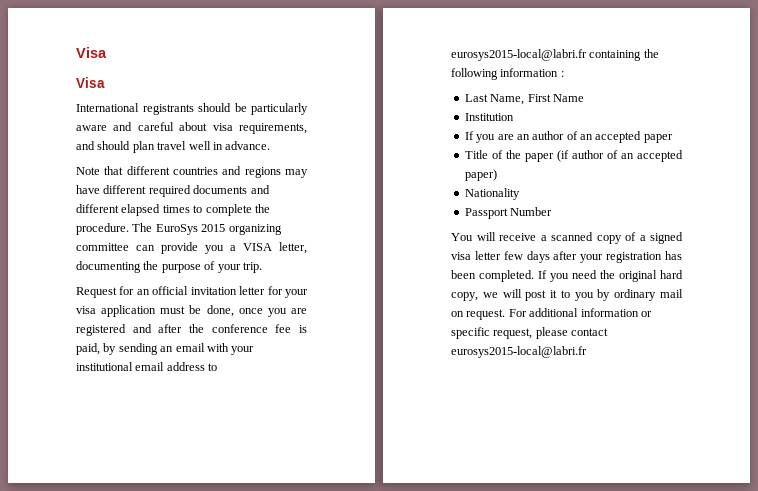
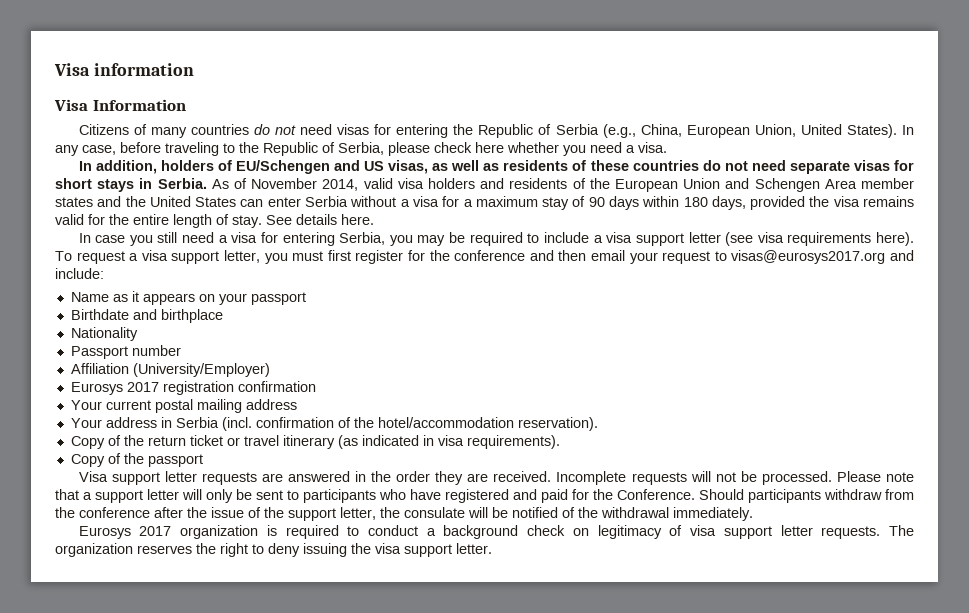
[76,47,107,58] [76,77,105,88] [76,103,308,115] [76,122,307,134] [76,141,271,153] [76,166,308,178] [76,185,270,197] [76,204,270,216] [76,223,282,235] [76,242,307,254] [76,261,262,273] [76,286,308,298] [76,305,307,317] [76,324,307,336] [76,343,255,355] [76,362,218,371] [451,49,659,61] [451,68,564,80] [464,94,584,105] [464,113,514,121] [464,131,673,143] [464,150,683,162] [464,169,497,181] [464,188,520,200] [464,207,553,219] [451,232,683,244] [451,251,682,263] [451,270,683,282] [451,289,683,301] [451,308,652,320] [451,327,609,339] [451,346,587,358] Visa // Visa // International registrants should be particularly aware and careful about visa requirements, and should plan travel well in advance. // Note that different countries and regions may have different required documents and different elapsed times to complete the procedure. The EuroSys 2015 organizing committee can provide you a VISA letter, documenting the purpose of your trip. // Request for an official invitation letter for your visa application must be done, once you are registered and after the conference fee is paid, by sending an email with your institutional email address to eurosys2015-local@labri.fr containing the following information : // Last Name, First Name // Institution // If you are an author of an accepted paper // Title of the paper (if author of an accepted paper) // Nationality // Passport Number // You will receive a scanned copy of a signed visa letter few days after your registration has been completed. If you need the original hard copy, we will post it to you by ordinary mail on request. For additional information or specific request, please contact eurosys2015-local@labri.fr -> [54,63,194,76] [54,99,186,111] [78,124,914,138] [55,142,667,156] [78,160,914,174] [55,178,915,192] [55,196,914,210] [55,214,374,228] [78,232,914,246] [55,250,915,264] [55,268,104,279] [70,291,306,305] [70,309,223,323] [70,327,138,341] [70,345,181,359] [70,363,270,377] [70,381,316,395] [70,399,297,413] [70,417,598,431] [70,435,560,449] [70,453,203,467] [78,471,914,485] [55,489,914,503] [55,507,753,521] [78,525,914,539] [55,543,492,557] Visa information // Visa Information // Citizens of many countries do not need visas for entering the Republic of Serbia (e.g., China, European Union, United States). In any case, before traveling to the Republic of Serbia, please check here whether you need a visa. // In addition, holders of EU/Schengen and US visas, as well as residents of these countries do not need separate visas for short stays in Serbia. As of November 2014, valid visa holders and residents of the European Union and Schengen Area member states and the United States can enter Serbia without a visa for a maximum stay of 90 days within 180 days, provided the visa remains valid for the entire length of stay. See details here. // In case you still need a visa for entering Serbia, you may be required to include a visa support letter (see visa requirements here). To request a visa support letter, you must first register for the conference and then email your request to visas@eurosys2017.org and include: // Name as it appears on your passport // Birthdate and birthplace // Nationality // Passport number // Affiliation (University/Employer) // Eurosys 2017 registration confirmation // Your current postal mailing address // Your address in Serbia (incl. confirmation of the hotel/accommodation reservation). // Copy of the return ticket or travel itinerary (as indicated in visa requirements). // Copy of the passport // Visa support letter requests are answered in the order they are received. Incomplete requests will not be processed. Please note that a support letter will only be sent to participants who have registered and paid for the Conference. Should participants withdraw from the conference after the issue of the support letter, the consulate will be notified of the withdrawal immediately. // Eurosys 2017 organization is required to conduct a background check on legitimacy of visa support letter requests. The organization reserves the right to deny issuing the visa support letter.

